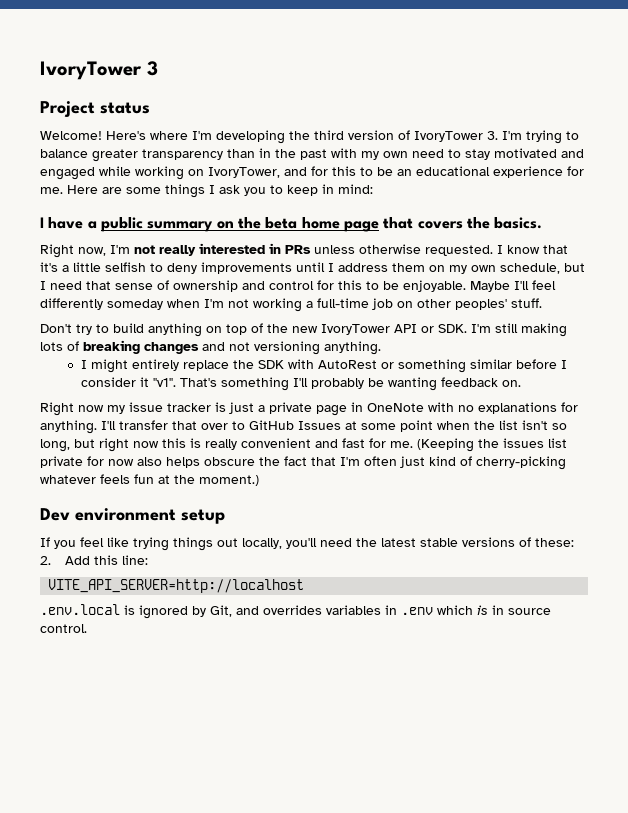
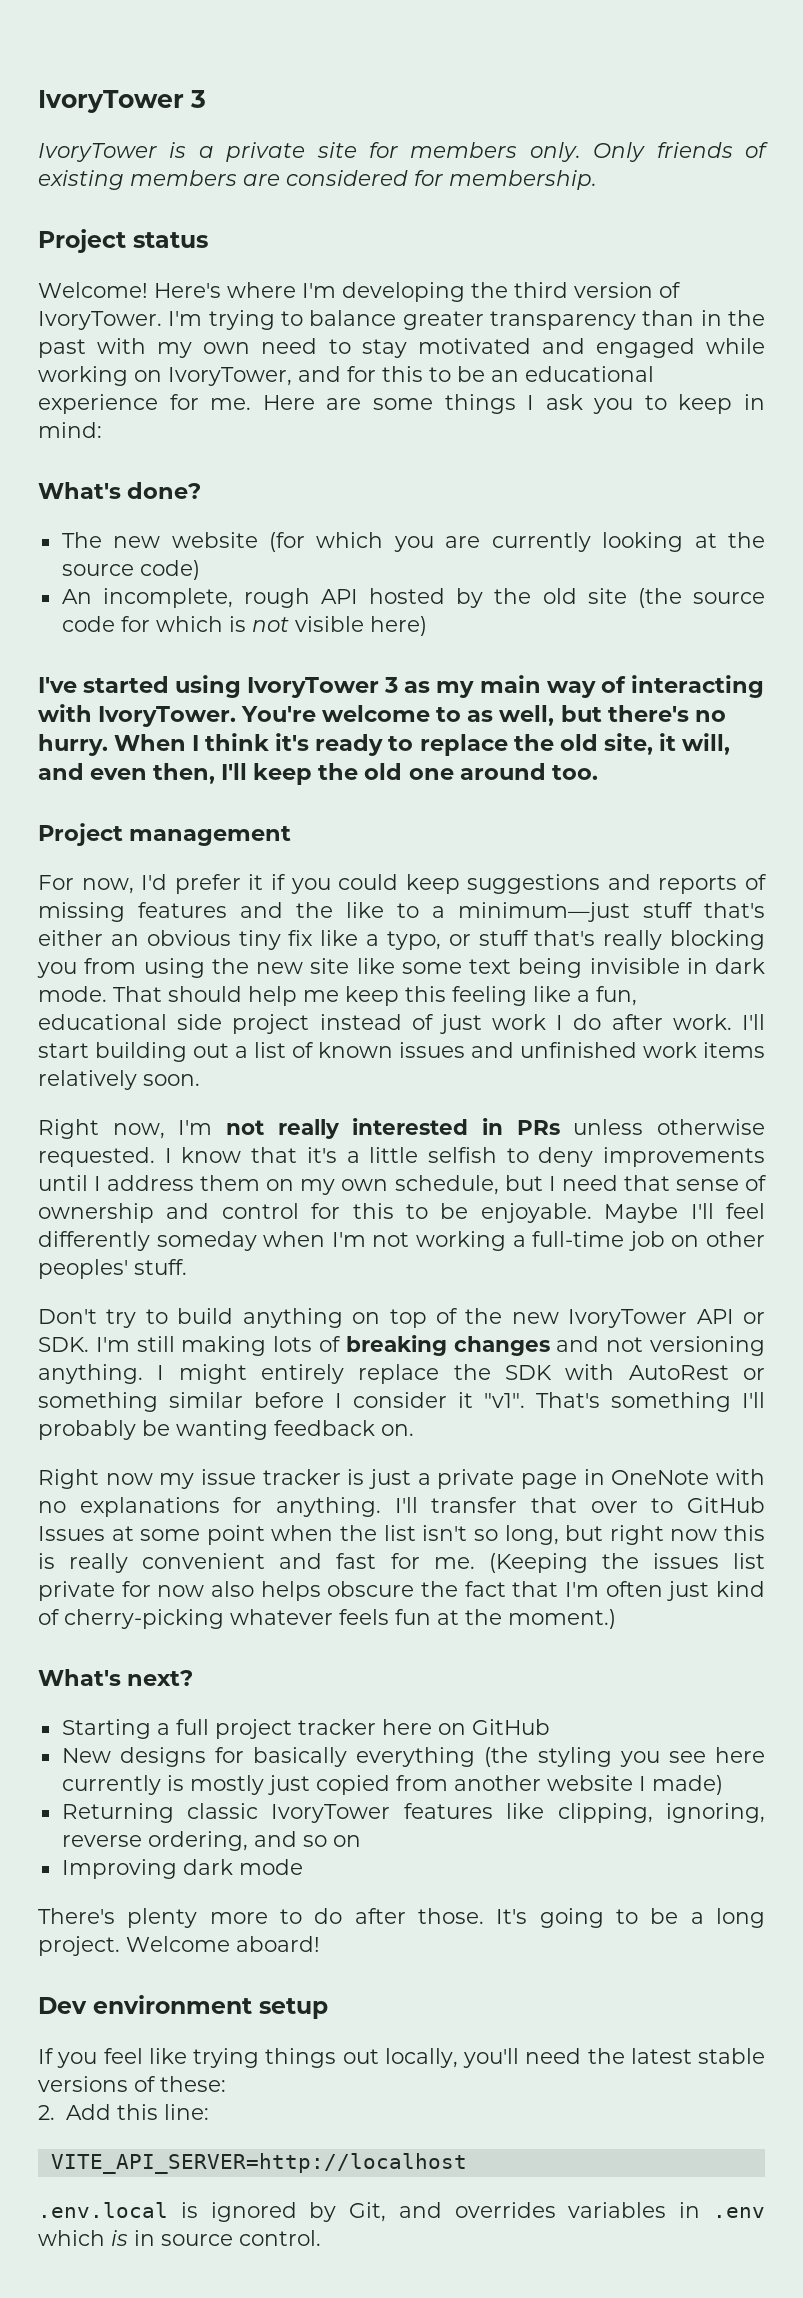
[40,61,158,80] IvoryTower 3 -> [38,90,206,113] [38,142,768,162] [38,170,597,190] IvoryTower 3 // IvoryTower is a private site for members only. Only friends of existing members are considered for membership.
[414,131,498,142] IvoryTower 3. -> [38,311,162,330] IvoryTower.
[40,217,543,232] I have a public summary on the beta home page that covers the basics. -> [38,482,202,499] [61,532,765,552] [61,560,200,580] [61,588,765,608] [61,616,427,636] [38,675,764,698] [38,704,726,727] [38,733,730,756] [38,763,598,785] [38,823,292,846] [38,874,768,894] [38,902,765,922] [38,930,765,950] [37,958,765,978] [38,986,637,1006] [38,1014,765,1034] [38,1042,765,1062] [38,1070,200,1090] What's done? // The new website (for which you are currently looking at the source code) // An incomplete, rough API hosted by the old site (the source code for which is not visible here) // I've started using IvoryTower 3 as my main way of interacting with IvoryTower. You're welcome to as well, but there's no hurry. When I think it's ready to replace the old site, it will, and even then, I'll keep the old one around too. // Project management // For now, I'd prefer it if you could keep suggestions and reports of missing features and the like to a minimum—just stuff that's either an obvious tiny fix like a typo, or stuff that's really blocking you from using the new site like some text being invisible in dark mode. That should help me keep this feeling like a fun, educational side project instead of just work I do after work. I'll start building out a list of known issues and unfinished work items relatively soon.
(381, 348) // -> (143, 1374) none
(259, 480) none -> [38,1669,194,1686] [61,1719,550,1739] [61,1747,765,1767] [61,1775,723,1795] [61,1803,765,1823] [61,1831,361,1851] [61,1859,303,1879] [38,1908,765,1928] [38,1936,320,1956] // What's next? // Starting a full project tracker here on GitHub // New designs for basically everything (the styling you see here currently is mostly just copied from another website I made) // Returning classic IvoryTower features like clipping, ignoring, reverse ordering, and so on // Improving dark mode // There's plenty more to do after those. It's going to be a long project. Welcome aboard!

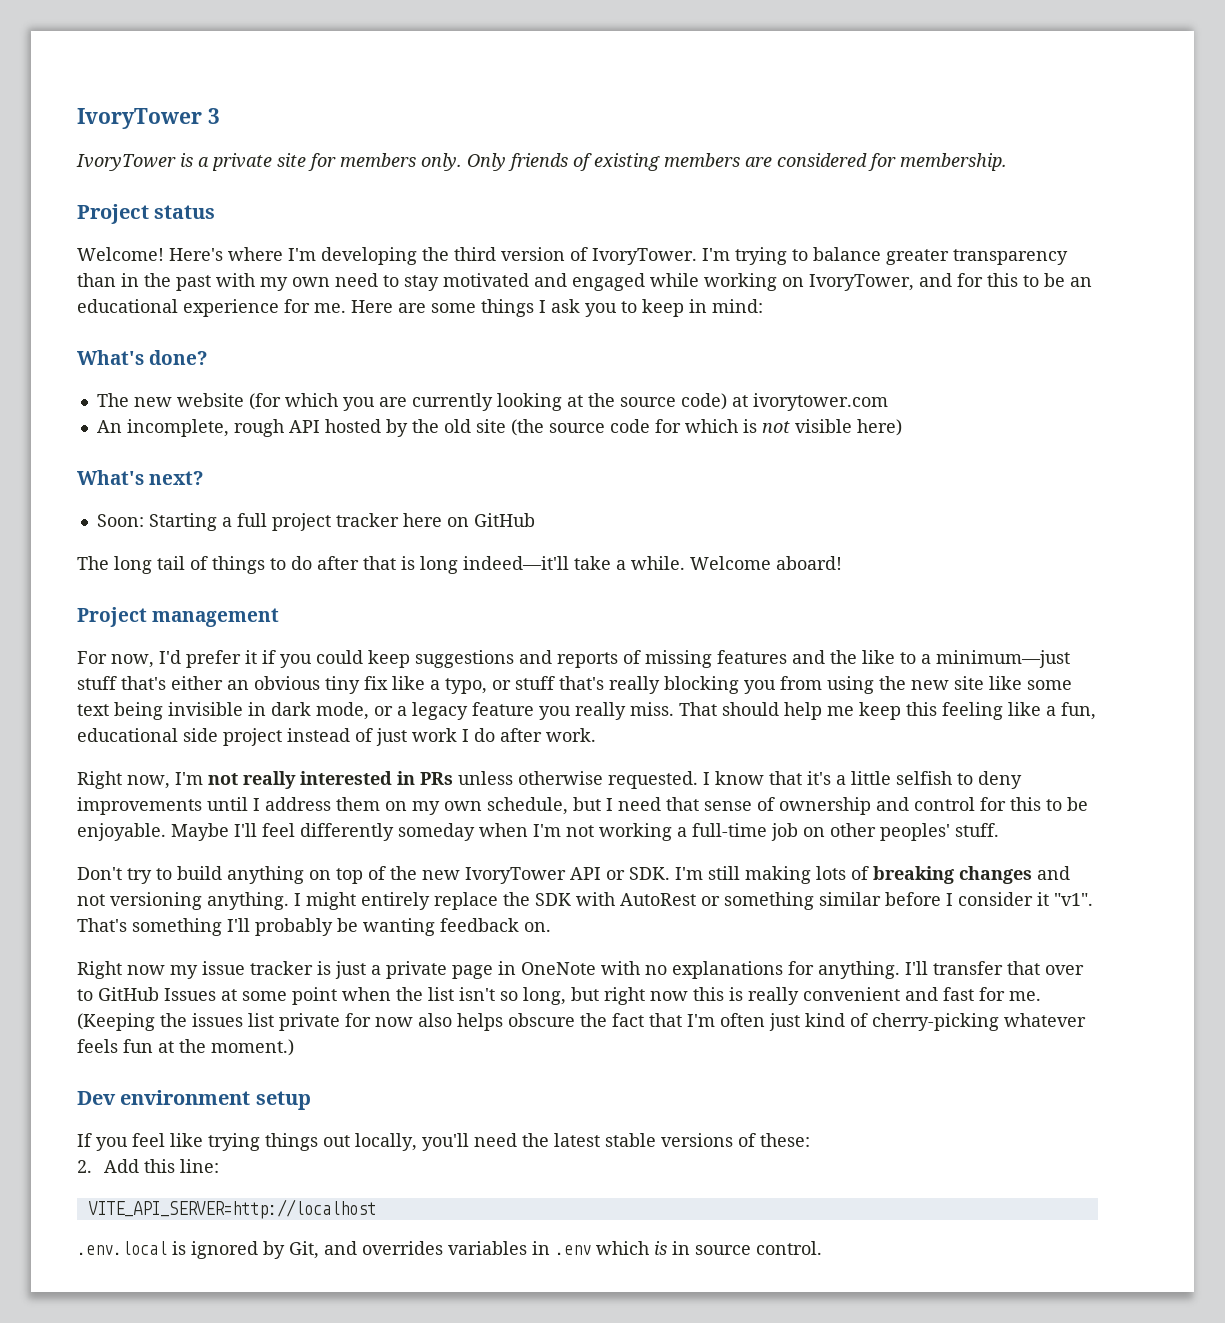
(200, 570) none -> [731,393,888,411] at ivorytower.com
[38,675,764,698] [38,704,726,727] [38,733,730,756] [38,763,598,785] I've started using IvoryTower 3 as my main way of interacting with IvoryTower. You're welcome to as well, but there's no hurry. When I think it's ready to replace the old site, it will, and even then, I'll keep the old one around too. -> [77,470,204,485] [96,513,535,531] [77,556,842,574] What's next? // Soon: Starting a full project tracker here on GitHub // The long tail of things to do after that is long indeed—it'll take a while. Welcome aboard!
[38,986,107,1002] mode. -> [316,702,674,720] mode, or a legacy feature you really miss.
[741,1014,765,1030] [38,1042,765,1062] [38,1070,200,1090] I'll start building out a list of known issues and unfinished work items relatively soon. -> (596, 735) none
[38,1669,194,1686] [61,1719,550,1739] [61,1747,765,1767] [61,1775,723,1795] [61,1803,765,1823] [61,1831,361,1851] [61,1859,303,1879] [38,1908,765,1928] [38,1936,320,1956] // What's next? // Starting a full project tracker here on GitHub // New designs for basically everything (the styling you see here currently is mostly just copied from another website I made) // Returning classic IvoryTower features like clipping, ignoring, reverse ordering, and so on // Improving dark mode // There's plenty more to do after those. It's going to be a long project. Welcome aboard! -> (294, 1047) none

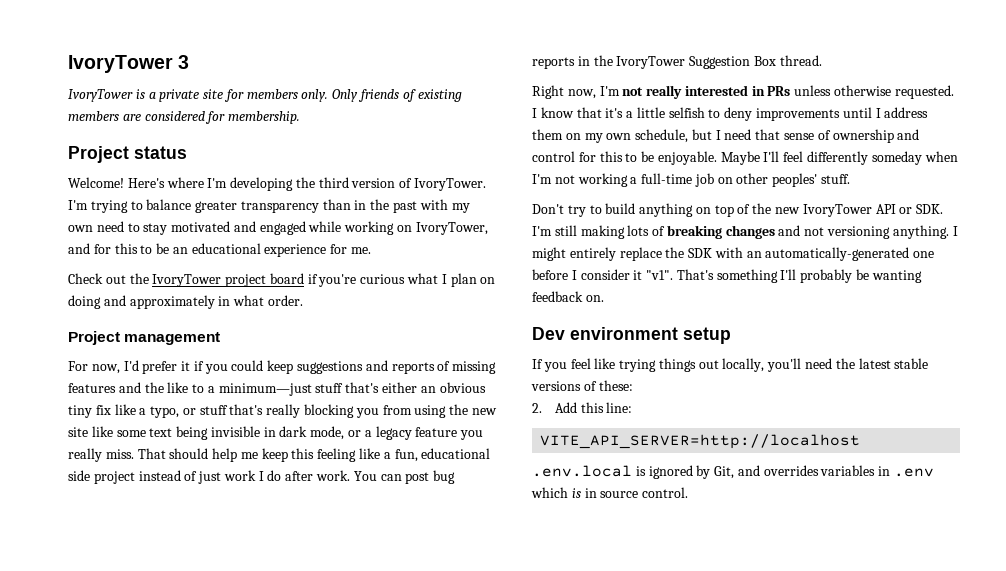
[351,299,763,317] [77,350,208,365] [96,393,888,411] [96,419,902,437] [77,470,204,485] [96,513,535,531] [77,556,842,574] Here are some things I ask you to keep in mind: // What's done? // The new website (for which you are currently looking at the source code) at ivorytower.com // An incomplete, rough API hosted by the old site (the source code for which is not visible here) // What's next? // Soon: Starting a full project tracker here on GitHub // The long tail of things to do after that is long indeed—it'll take a while. Welcome aboard! -> [68,273,496,287] [68,295,303,309] // Check out the IvoryTower project board if you're curious what I plan on doing and approximately in what order.
(596, 735) none -> [353,470,456,484] [532,55,822,69] You can post bug reports in the IvoryTower Suggestion Box thread.
[620,892,881,910] AutoRest or something similar -> [746,247,935,261] an automatically-generated one
[77,961,1084,979] [77,987,1041,1005] [77,1013,1086,1031] [77,1039,294,1056] // Right now my issue tracker is just a private page in OneNote with no explanations for anything. I'll transfer that over to GitHub Issues at some point when the list isn't so long, but right now this is really convenient and fast for me. (Keeping the issues list private for now also helps obscure the fact that I'm often just kind of cherry-picking whatever feels fun at the moment.) -> (604, 298) none

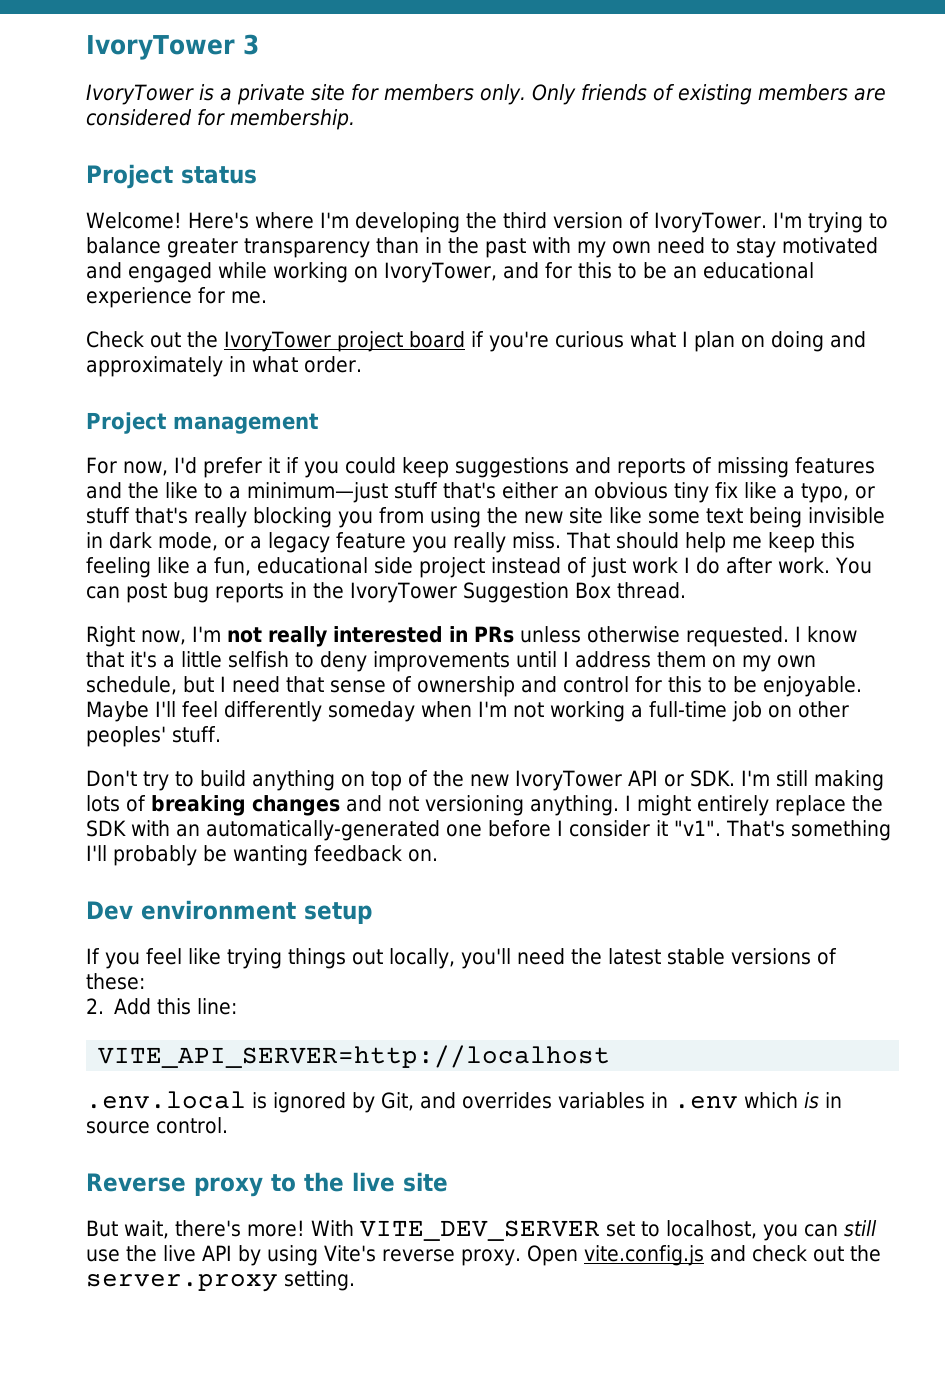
(689, 492) none -> [86,1172,448,1197] [86,1220,877,1241] [86,1245,881,1266] [86,1270,355,1292] // Reverse proxy to the live site // But wait, there's more! With VITE_DEV_SERVER set to localhost, you can still use the live API by using Vite's reverse proxy. Open vite.config.js and check out the server.proxy setting.

